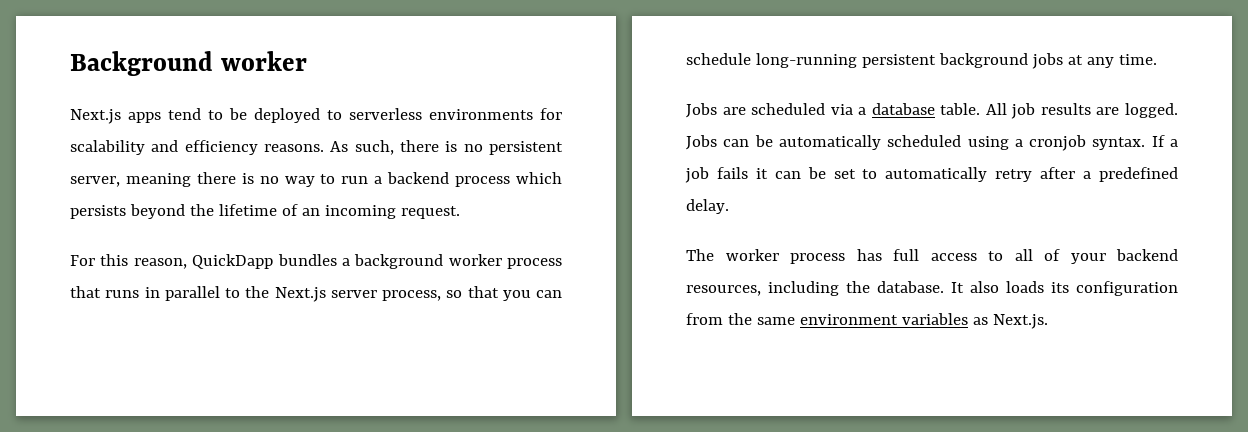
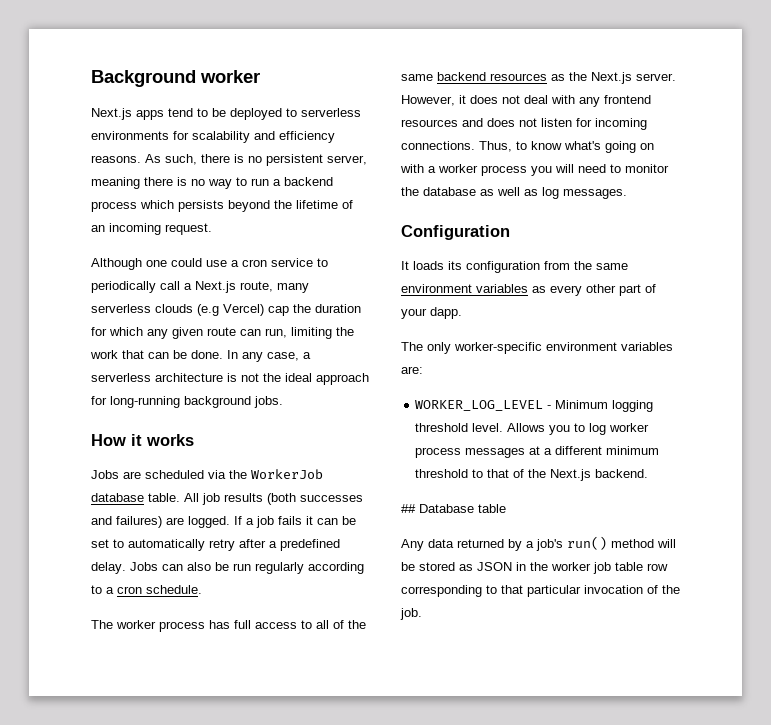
[70,254,562,269] [70,286,562,302] [686,53,1157,69] For this reason, QuickDapp bundles a background worker process that runs in parallel to the Next.js server process, so that you can schedule long-running persistent background jobs at any time. -> [91,258,328,270] [91,281,309,293] [91,304,361,316] [91,327,354,339] [90,350,311,362] [91,373,369,385] [91,396,283,408] [91,434,194,446] Although one could use a cron service to periodically call a Next.js route, many serverless clouds (e.g Vercel) cap the duration for which any given route can run, limiting the work that can be done. In any case, a serverless architecture is not the ideal approach for long-running background jobs. // How it works
[858,107,867,115] a -> [229,469,323,479] the WorkerJob
[1096,103,1178,118] [686,135,1146,151] are logged. Jobs can be automatically scheduled using a cronjob syntax. -> [267,493,363,505] [91,516,230,528] (both successes and failures) are logged.
(729, 206) none -> [130,562,364,574] [91,585,202,594] Jobs can also be run regularly according to a cron schedule.
[1070,249,1178,264] [686,281,999,296] your backend resources, including the database. It also -> [348,620,366,629] [401,72,676,84] [401,95,651,107] [401,118,647,130] [401,141,654,153] [400,164,669,176] [401,187,627,199] [401,225,510,240] [401,261,409,270] the same backend resources as the Next.js server. However, it does not deal with any frontend resources and does not listen for incoming connections. Thus, to know what's going on with a worker process you will need to monitor the database as well as log messages. // Configuration // It
[992,314,1048,329] Next.js. -> [550,284,656,296] [401,307,462,319] [401,342,673,354] [401,366,423,374] [415,400,654,412] [415,423,650,435] [415,446,660,458] [415,469,649,481] [401,504,506,513] [401,536,676,551] [401,562,668,574] [401,585,680,597] [400,608,422,620] every other part of your dapp. // The only worker-specific environment variables are: // WORKER_LOG_LEVEL - Minimum logging threshold level. Allows you to log worker process messages at a different minimum threshold to that of the Next.js backend. // ## Database table // Any data returned by a job's run() method will be stored as JSON in the worker job table row corresponding to that particular invocation of the job.

